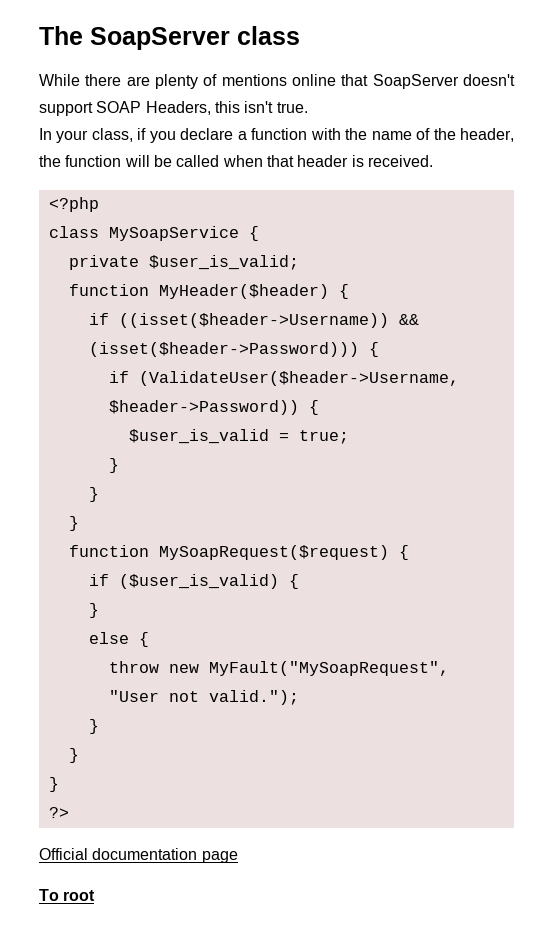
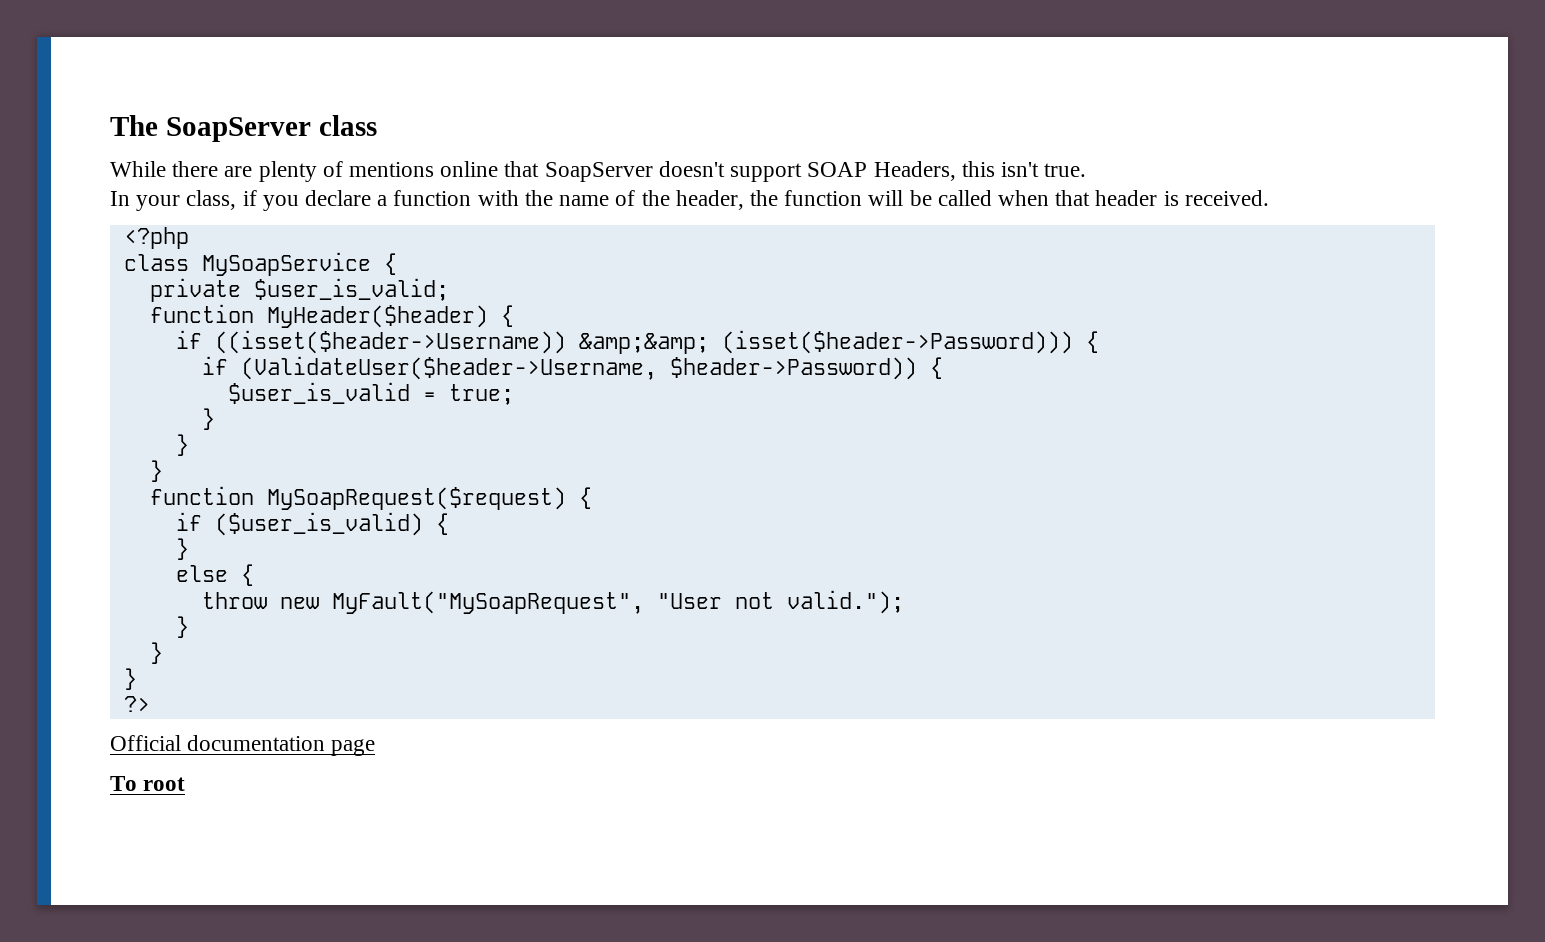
[398,314,419,325] && -> [578,333,709,354] &amp;&amp;

